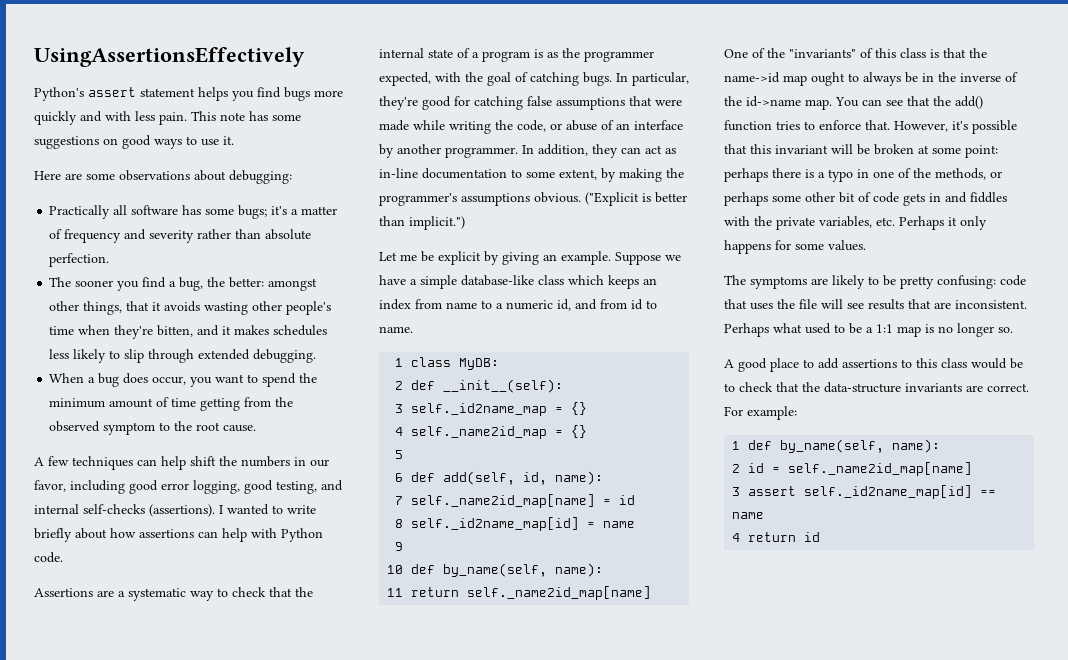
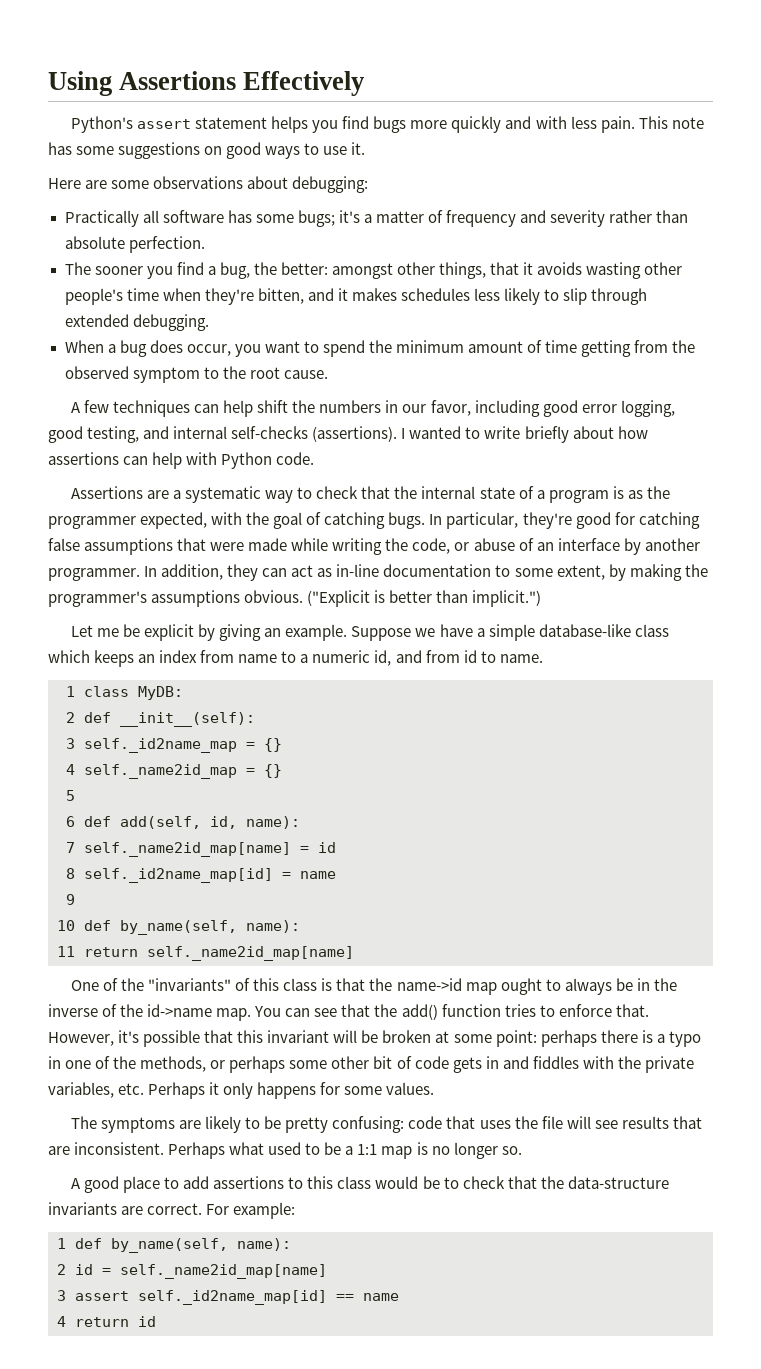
[34,47,305,67] UsingAssertionsEffectively -> [48,71,365,96] Using Assertions Effectively

